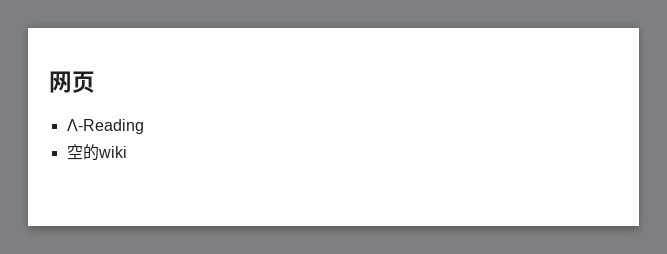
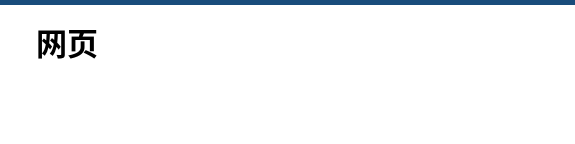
[66,119,144,134] [66,144,127,161] // Λ-Reading // 空的wiki -> (98, 44) none

